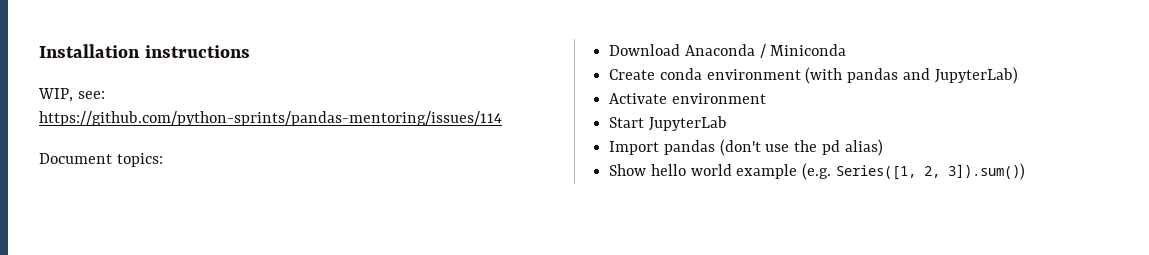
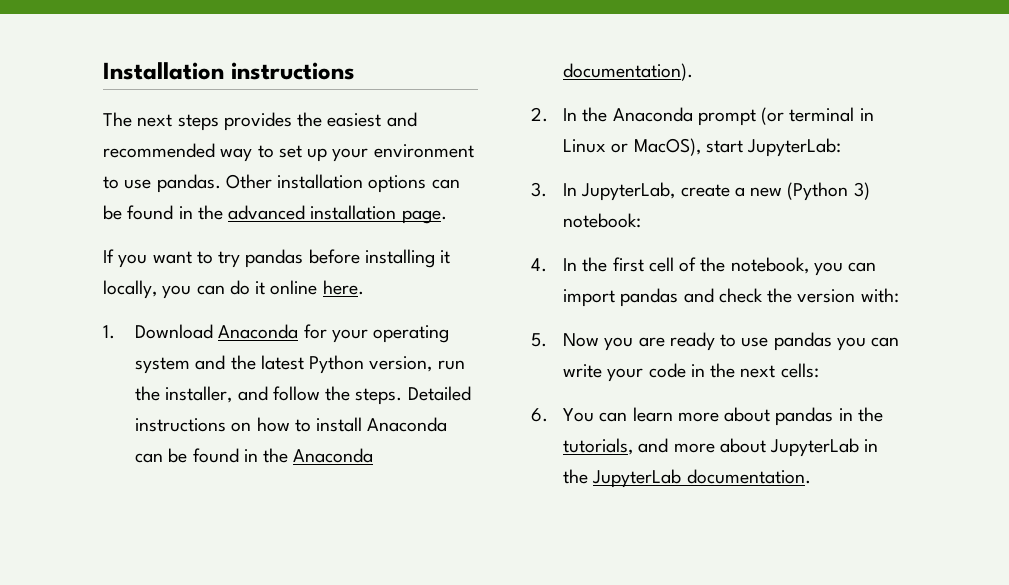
[38,88,105,102] [39,111,502,126] [39,153,163,167] [609,44,847,58] [609,67,1018,84] [609,93,766,104] [609,116,727,131] [609,139,883,156] [609,163,1025,180] WIP, see: https://github.com/python-sprints/pandas-mentoring/issues/114 // Document topics: // Download Anaconda / Miniconda // Create conda environment (with pandas and JupyterLab) // Activate environment // Start JupyterLab // Import pandas (don't use the pd alias) // Show hello world example (e.g. Series([1, 2, 3]).sum()) -> [103,112,417,131] [103,143,474,162] [103,174,460,193] [103,205,447,224] [103,249,451,268] [103,280,364,299] [103,324,450,343] [135,355,465,374] [135,386,471,405] [135,417,448,432] [135,448,374,463] [563,63,694,81] [531,107,874,126] [563,138,842,157] [531,182,870,201] [563,213,642,228] [531,257,877,276] [563,288,899,307] [531,332,900,351] [563,363,819,382] [531,407,883,426] [563,438,879,457] [563,469,811,488] The next steps provides the easiest and recommended way to set up your environment to use pandas. Other installation options can be found in the advanced installation page. // If you want to try pandas before installing it locally, you can do it online here. // 1. Download Anaconda for your operating system and the latest Python version, run the installer, and follow the steps. Detailed instructions on how to install Anaconda can be found in the Anaconda documentation). // 2. In the Anaconda prompt (or terminal in Linux or MacOS), start JupyterLab: // 3. In JupyterLab, create a new (Python 3) notebook: // 4. In the first cell of the notebook, you can import pandas and check the version with: // 5. Now you are ready to use pandas you can write your code in the next cells: // 6. You can learn more about pandas in the tutorials, and more about JupyterLab in the JupyterLab documentation.

